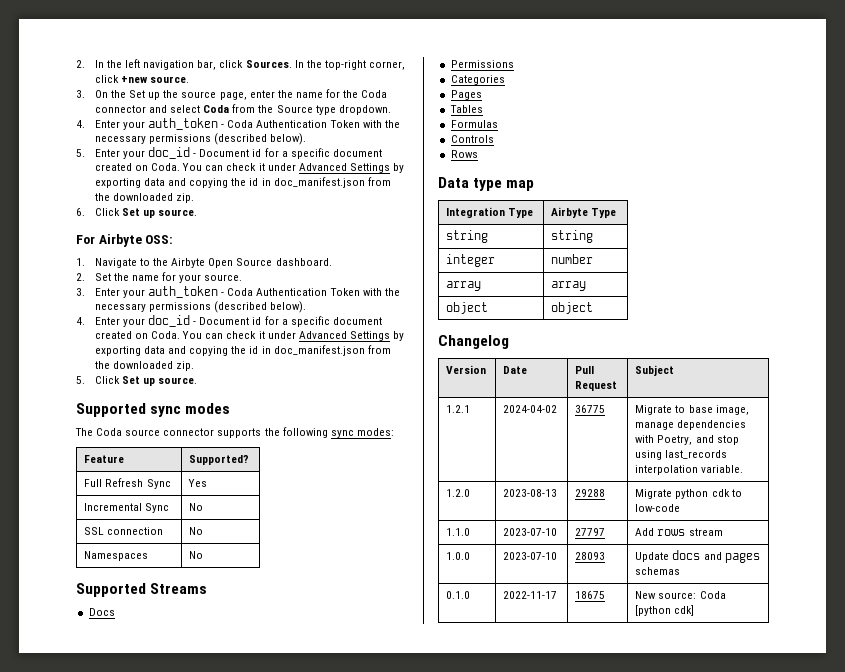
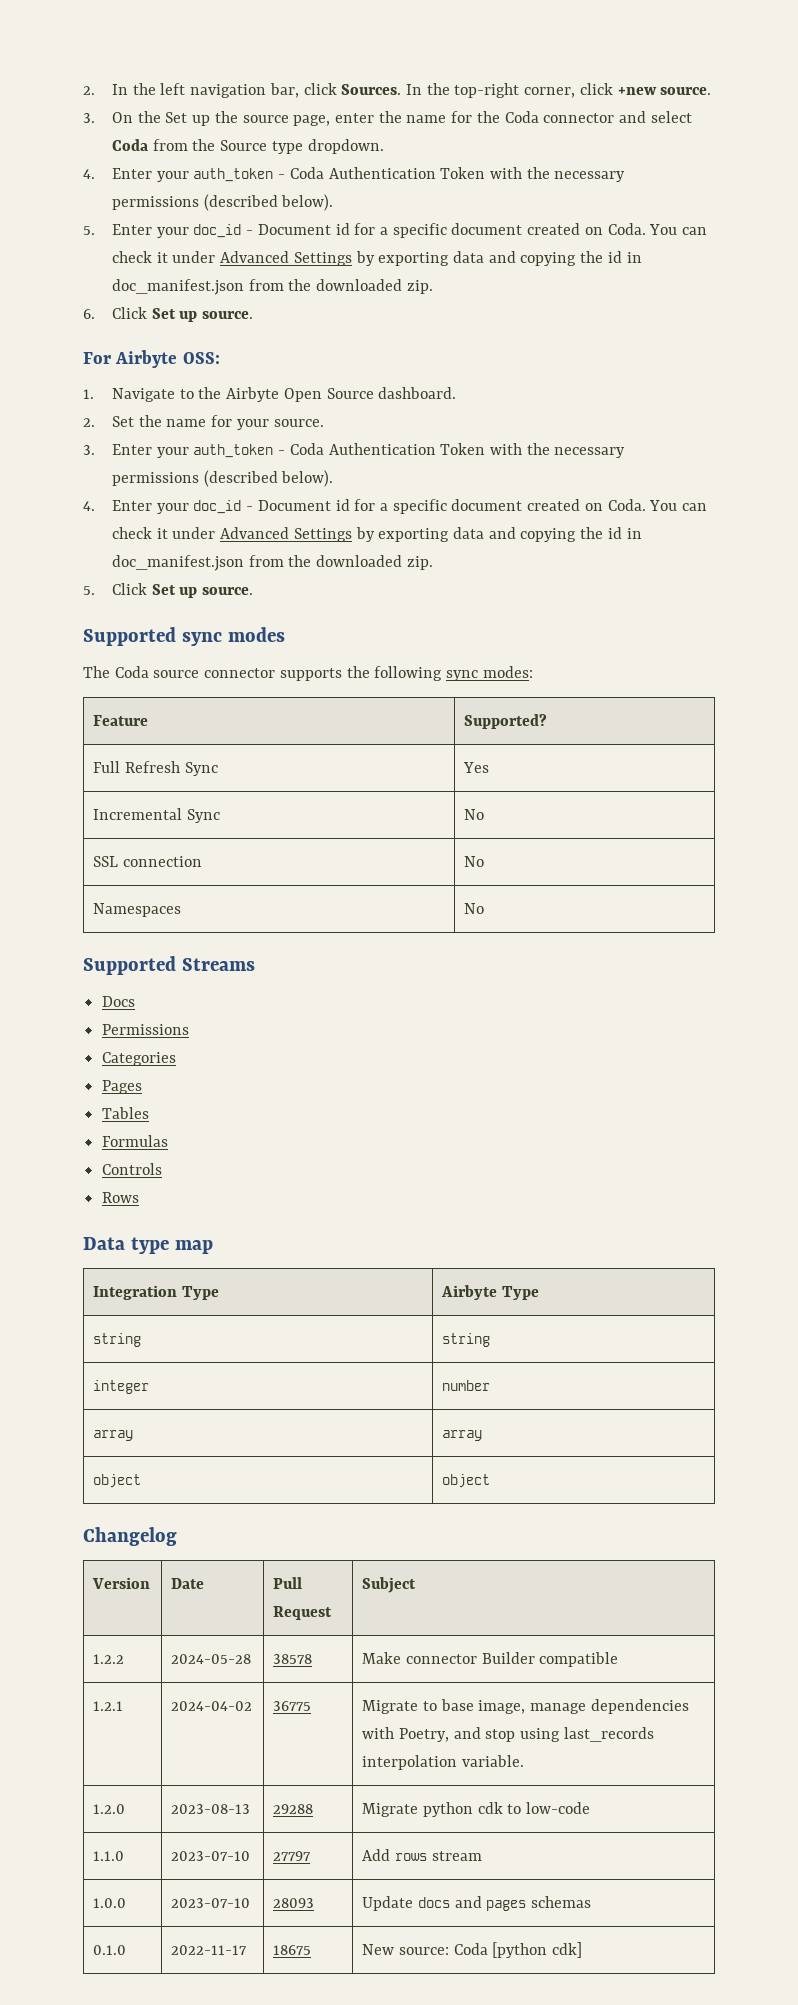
(675, 370) none -> [93,1654,125,1664] [171,1654,252,1664] [273,1654,313,1664] [362,1652,619,1667] // 1.2.2 | 2024-05-28 | 38578 | Make connector Builder compatible

